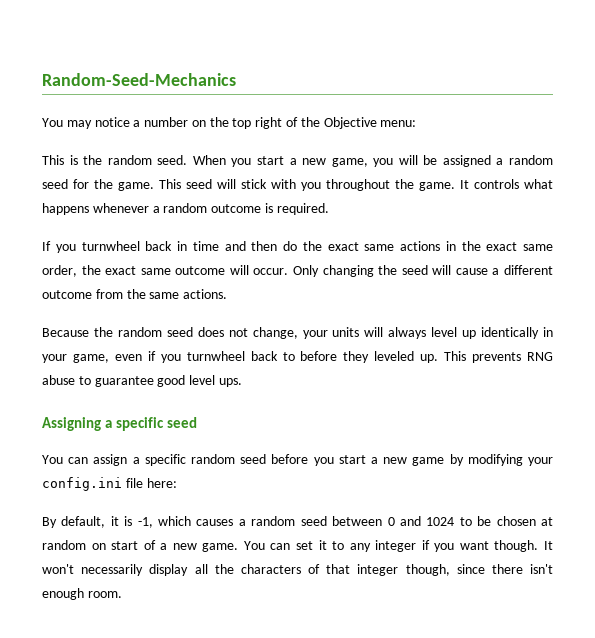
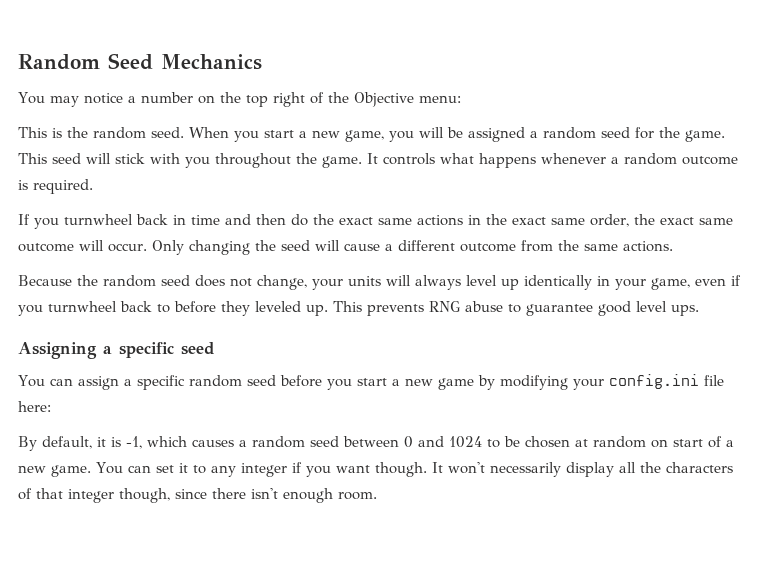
[42,73,236,86] Random-Seed-Mechanics -> [18,53,262,70] Random Seed Mechanics

